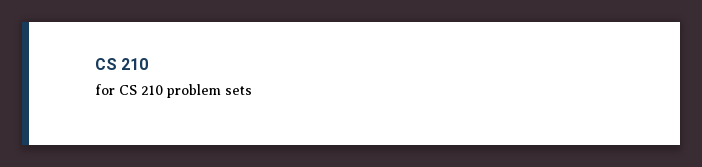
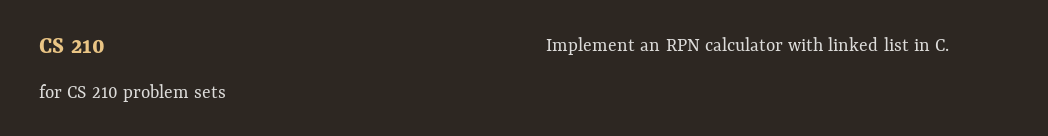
(252, 90) none -> [546,37,950,55] // Implement an RPN calculator with linked list in C.

